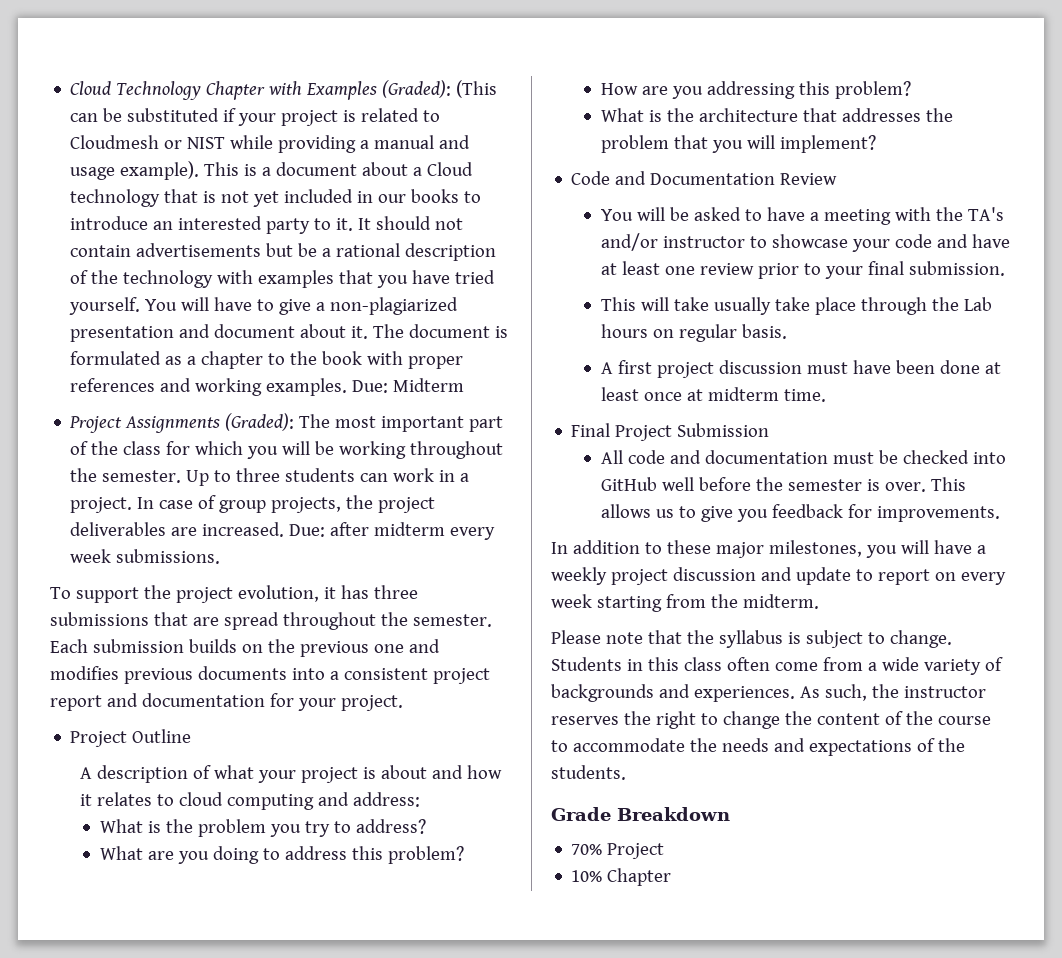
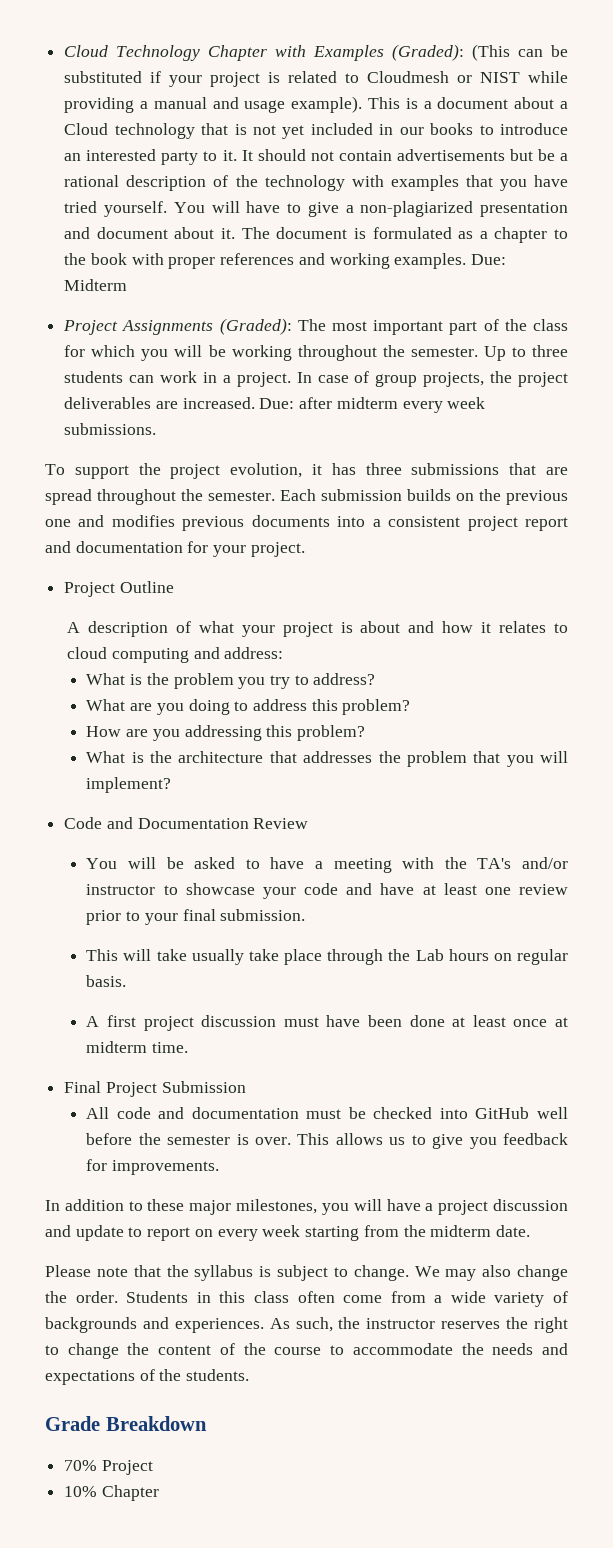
[551,567,607,585] weekly -> (434, 1207) none
[742,594,819,609] midterm. -> [430,1225,530,1237] midterm date.
(952, 639) none -> [414,1265,568,1281] [45,1291,118,1303] We may also change the order.

